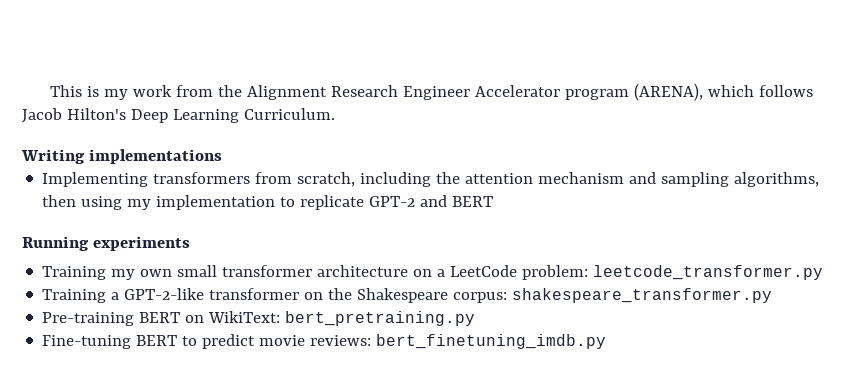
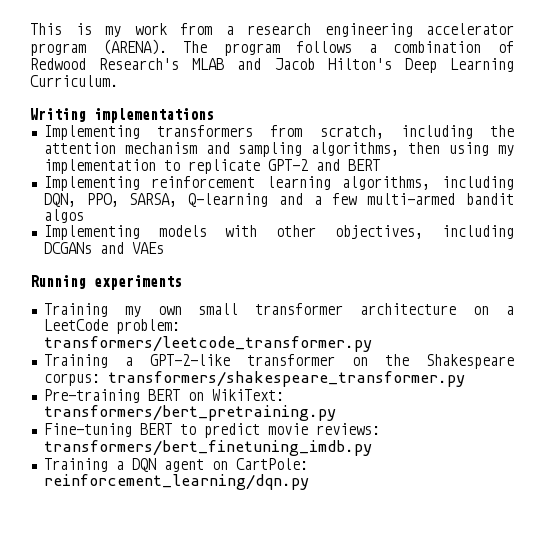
[218,83,814,101] the Alignment Research Engineer Accelerator program (ARENA), which follows -> [225,23,514,37] [30,39,514,56] [30,58,262,70] a research engineering accelerator program (ARENA). The program follows a combination of Redwood Research's MLAB and
(494, 201) none -> [43,176,514,191] [43,193,514,207] [43,209,84,223] [43,225,514,240] [43,242,164,254] // Implementing reinforcement learning algorithms, including DQN, PPO, SARSA, Q-learning and a few multi-armed bandit algos // Implementing models with other objectives, including DCGANs and VAEs
[593,265,824,280] leetcode_transformer.py -> [43,336,372,352] transformers/leetcode_transformer.py
[512,288,773,303] shakespeare_transformer.py -> [107,371,465,387] transformers/shakespeare_transformer.py
[285,311,476,326] bert_pretraining.py -> [43,405,336,421] transformers/bert_pretraining.py
[376,334,607,349] bert_finetuning_imdb.py -> [43,440,372,456] [43,458,308,472] [43,474,309,490] transformers/bert_finetuning_imdb.py // Training a DQN agent on CartPole: reinforcement_learning/dqn.py

